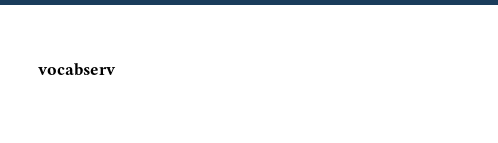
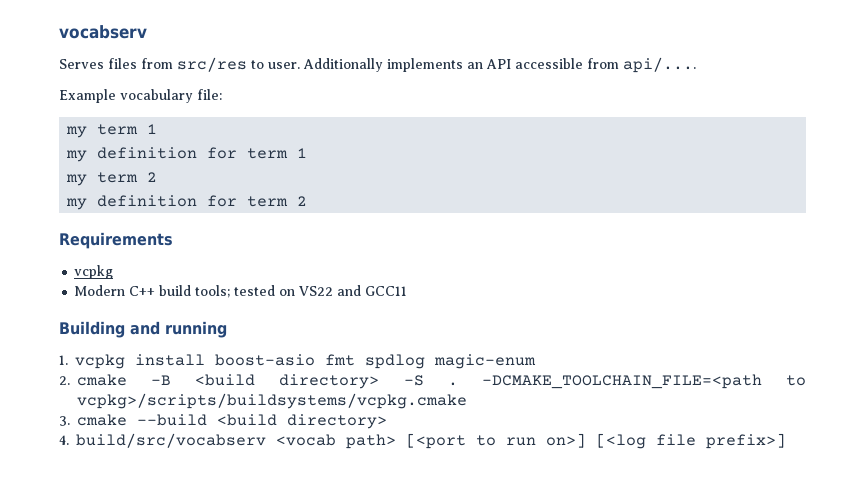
(116, 69) none -> [59,57,696,73] [59,89,222,103] [66,124,158,138] [66,147,308,162] [66,172,158,186] [66,195,308,210] [59,232,173,249] [74,265,114,279] [74,285,408,298] [59,321,227,338] [59,354,536,369] [59,374,806,389] [77,393,467,409] [59,414,387,429] [59,433,786,449] // Serves files from src/res to user. Additionally implements an API accessible from api/.... // Example vocabulary file: // my term 1 // my definition for term 1 // my term 2 // my definition for term 2 // Requirements // vcpkg // Modern C++ build tools; tested on VS22 and GCC11 // Building and running // 1. vcpkg install boost-asio fmt spdlog magic-enum // 2. cmake -B <build directory> -S . -DCMAKE_TOOLCHAIN_FILE=<path to vcpkg>/scripts/buildsystems/vcpkg.cmake // 3. cmake --build <build directory> // 4. build/src/vocabserv <vocab path> [<port to run on>] [<log file prefix>]

